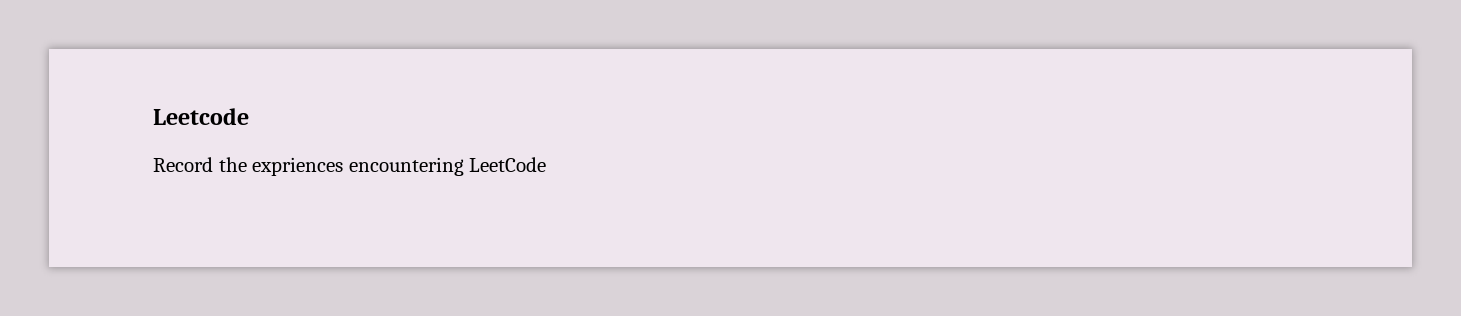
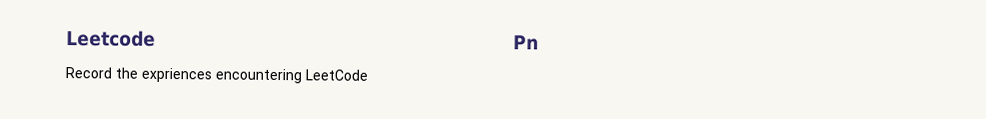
(547, 164) none -> [513,35,539,50] // Pn

